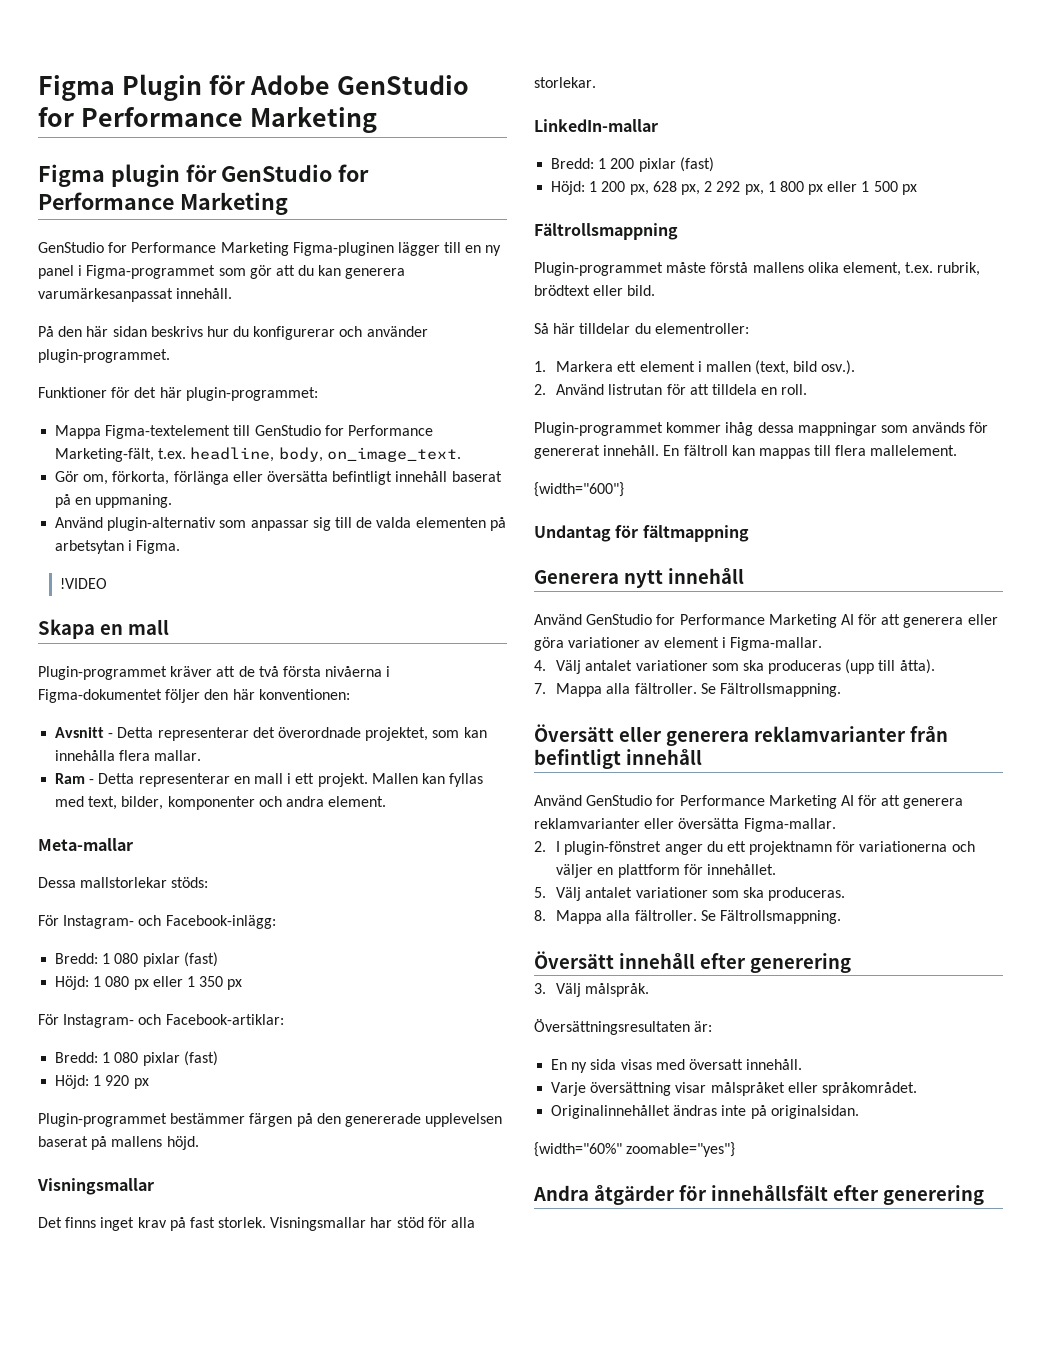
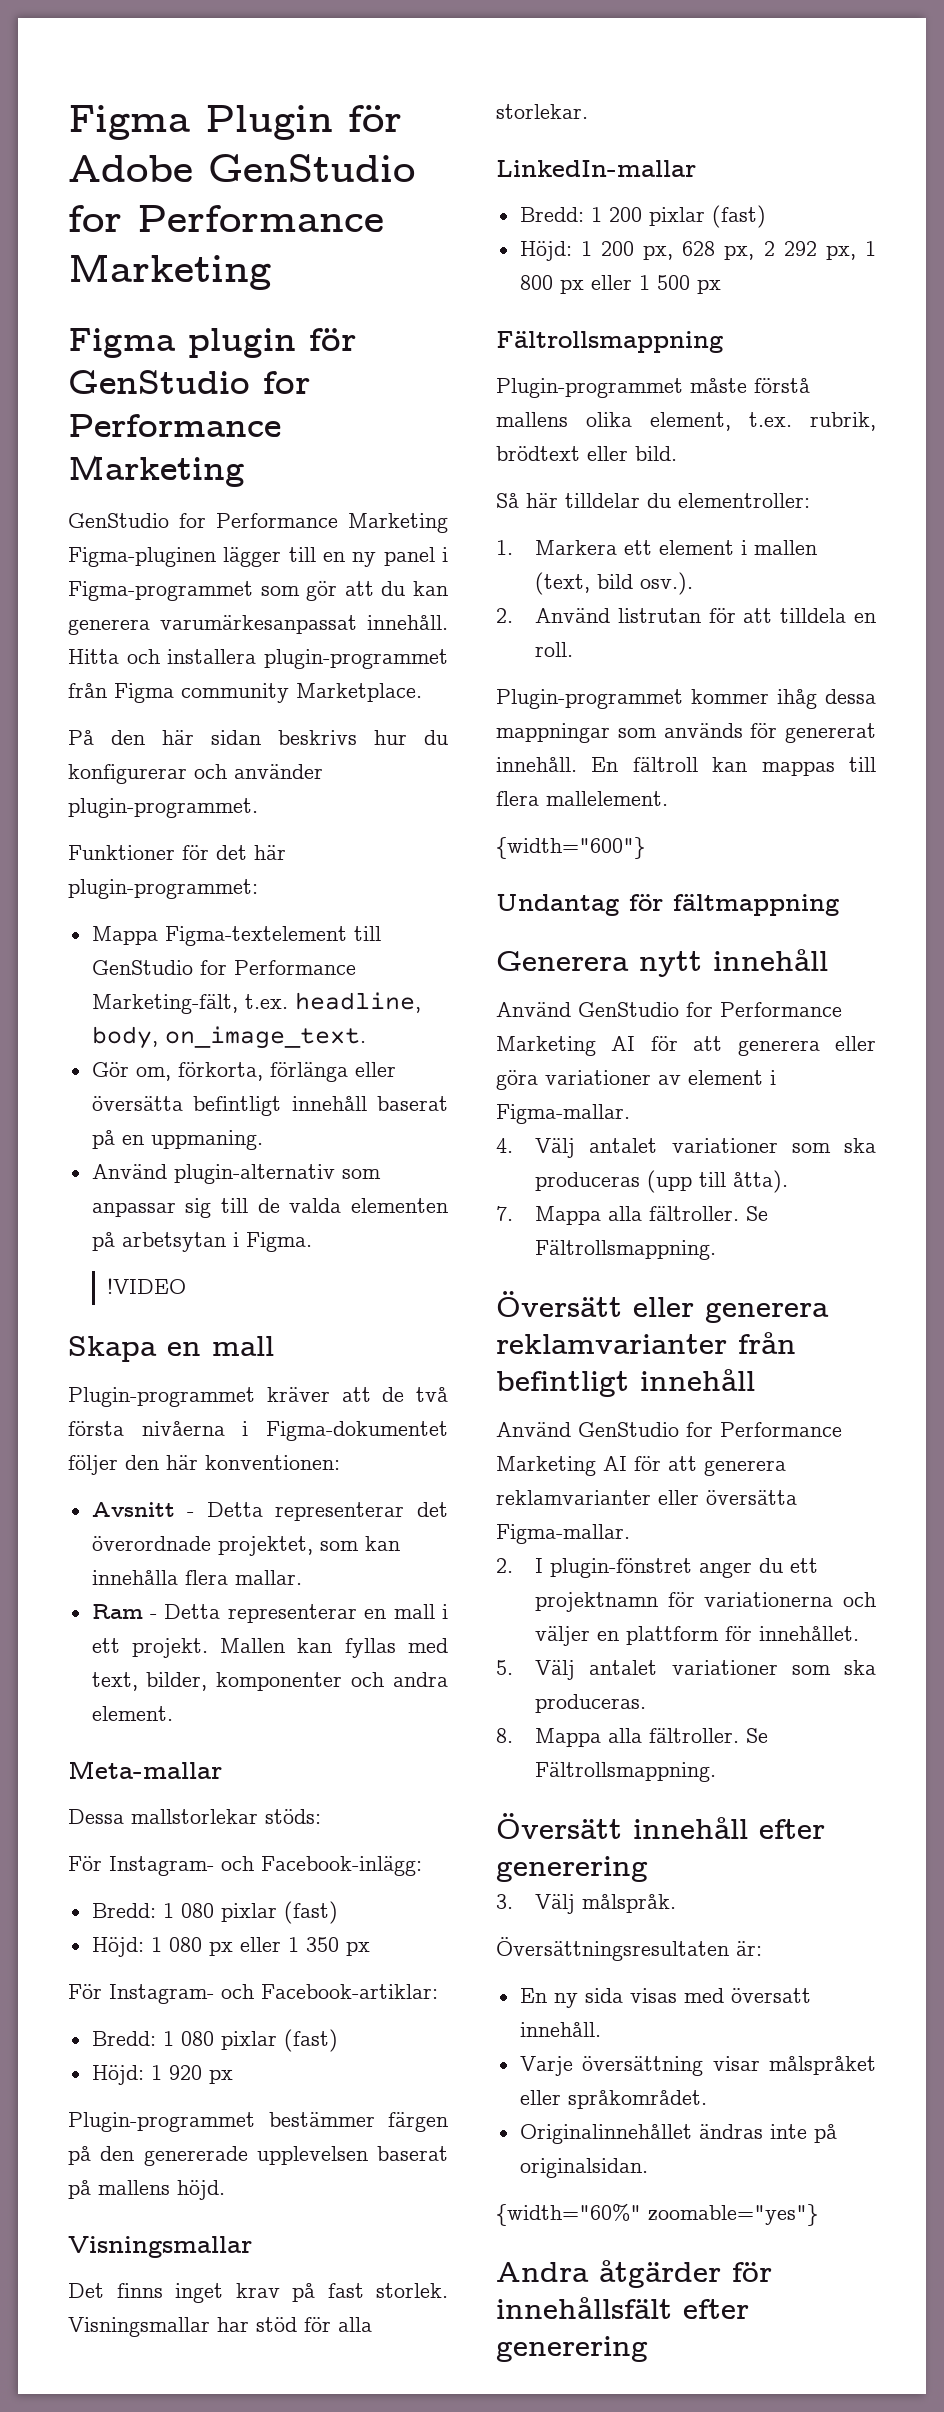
(233, 293) none -> [68,649,448,669] [68,683,422,703] Hitta och installera plugin-programmet från Figma community Marketplace.

